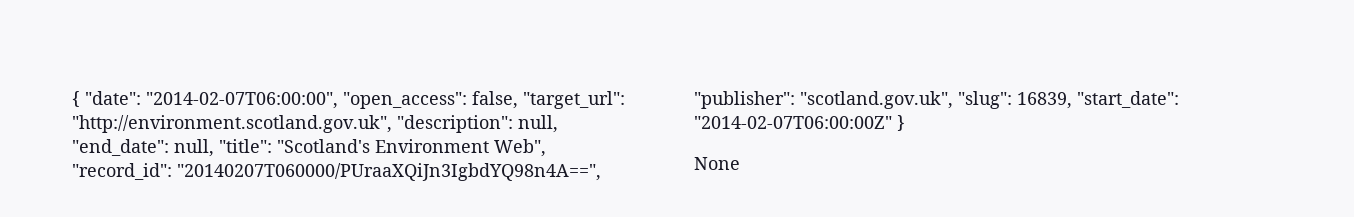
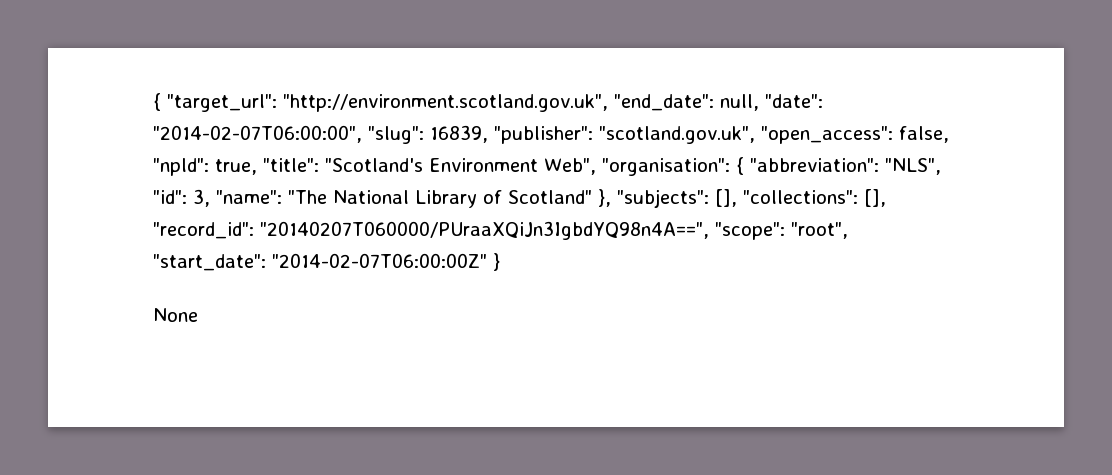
[72,91,625,109] [72,115,558,133] [72,139,546,157] [72,163,601,181] [694,91,1072,109] { "date": "2014-02-07T06:00:00", "open_access": false, "target_url": "http://environment.scotland.gov.uk", "description": null, "end_date": null, "title": "Scotland's Environment Web", "record_id": "20140207T060000/PUraaXQiJn3IgbdYQ98n4A==", "publisher": "scotland.gov.uk", "slug": 16839, -> [153,93,823,112] [153,125,949,144] [153,157,941,176] [153,189,886,208] [153,221,848,240] { "target_url": "http://environment.scotland.gov.uk", "end_date": null, "date": "2014-02-07T06:00:00", "slug": 16839, "publisher": "scotland.gov.uk", "open_access": false, "npld": true, "title": "Scotland's Environment Web", "organisation": { "abbreviation": "NLS", "id": 3, "name": "The National Library of Scotland" }, "subjects": [], "collections": [], "record_id": "20140207T060000/PUraaXQiJn3IgbdYQ98n4A==", "scope": "root",

